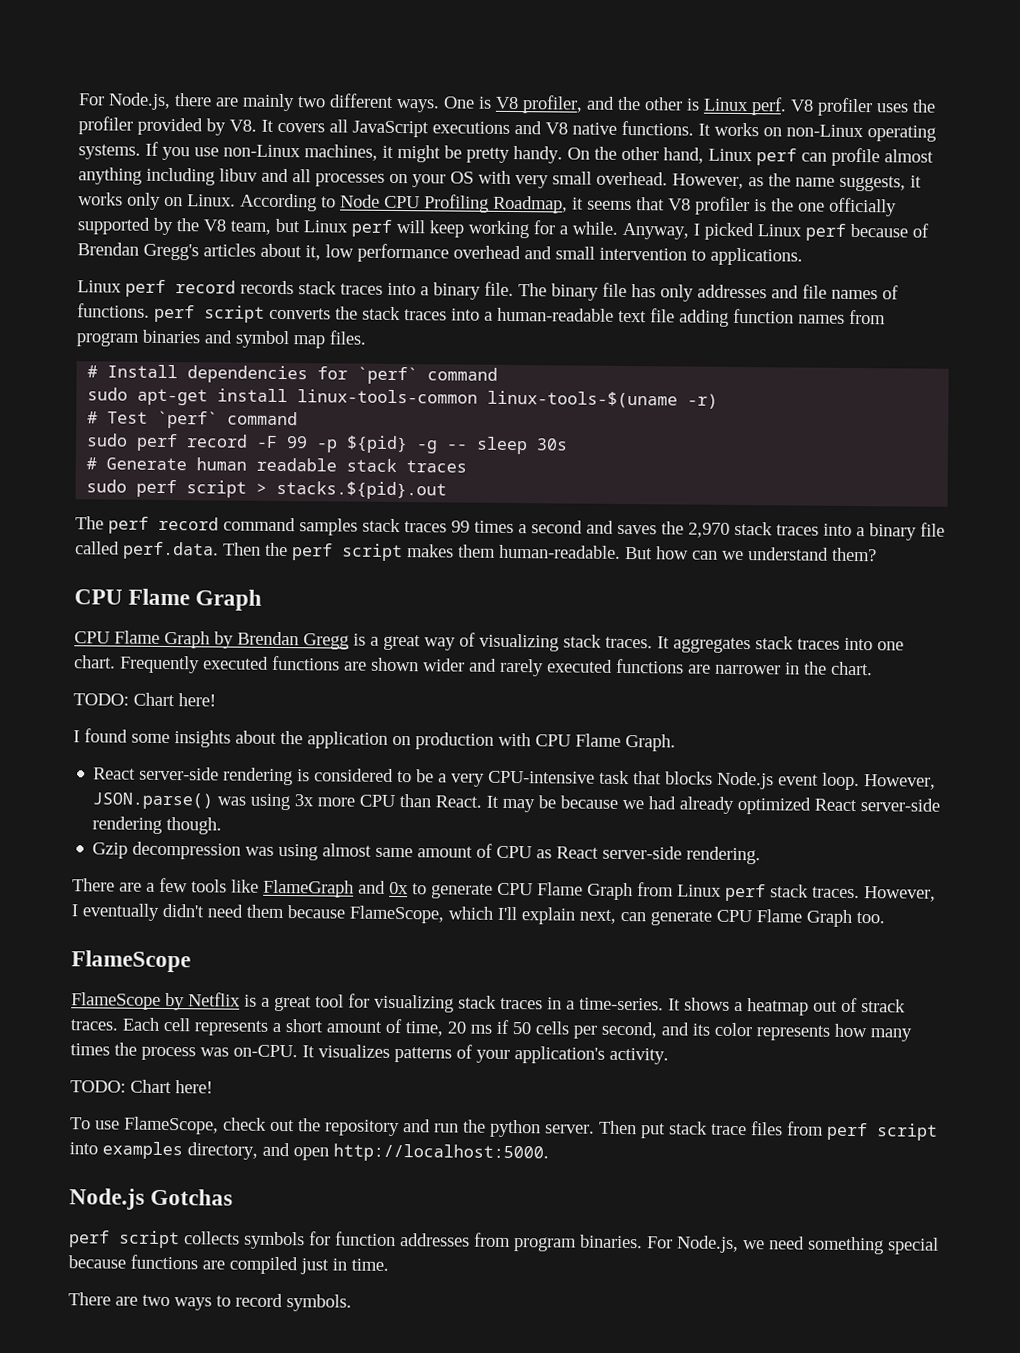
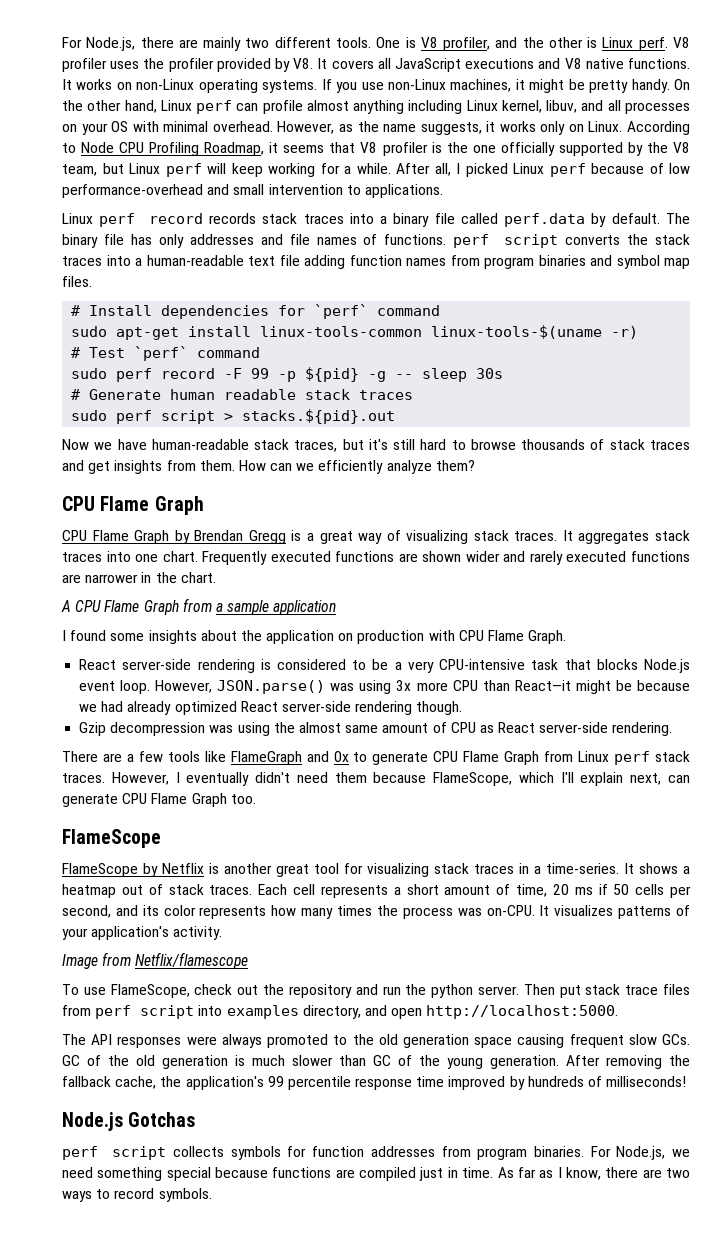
[396,98,440,113] ways. -> [335,37,371,48] tools.
[219,168,258,182] libuv -> [466,100,578,113] Linux kernel, libuv,
[515,171,592,189] very small -> [163,121,209,132] minimal
[622,222,689,240] Anyway, -> [396,163,451,176] After all,
[77,242,521,263] Brendan Gregg's articles about it, low performance overhead -> [669,163,690,174] [62,184,203,198] low performance-overhead
[484,281,514,297] file. -> [434,213,660,227] file called perf.data by default.
[75,516,945,541] [75,541,829,562] The perf record command samples stack traces 99 times a second and saves the 2,970 stack traces into a binary file called perf.data. Then the perf script makes them human-readable. But how can we understand -> [62,439,690,452] [62,460,432,474] Now we have human-readable stack traces, but it's still hard to browse thousands of stack traces and get insights from them. How can we efficiently analyze
[73,692,216,707] TODO: Chart here! -> [61,598,337,615] A CPU Flame Graph from a sample application
[435,795,536,813] React. It may -> [514,680,611,694] React—it might
(319, 852) none -> [273,722,295,733] the
[261,997,270,1007] a -> [224,863,272,874] another
[861,999,906,1013] strack -> [168,884,204,895] stack
[70,1079,213,1094] TODO: Chart here! -> [62,952,249,969] Image from Netflix/flamescope
(549, 1153) none -> [62,1034,690,1048] [62,1055,690,1069] [62,1076,687,1090] // The API responses were always promoted to the old generation space causing frequent slow GCs. GC of the old generation is much slower than GC of the young generation. After removing the fallback cache, the application's 99 percentile response time improved by hundreds of milliseconds!
[68,1292,111,1306] // There -> [497,1167,639,1180] As far as I know, there

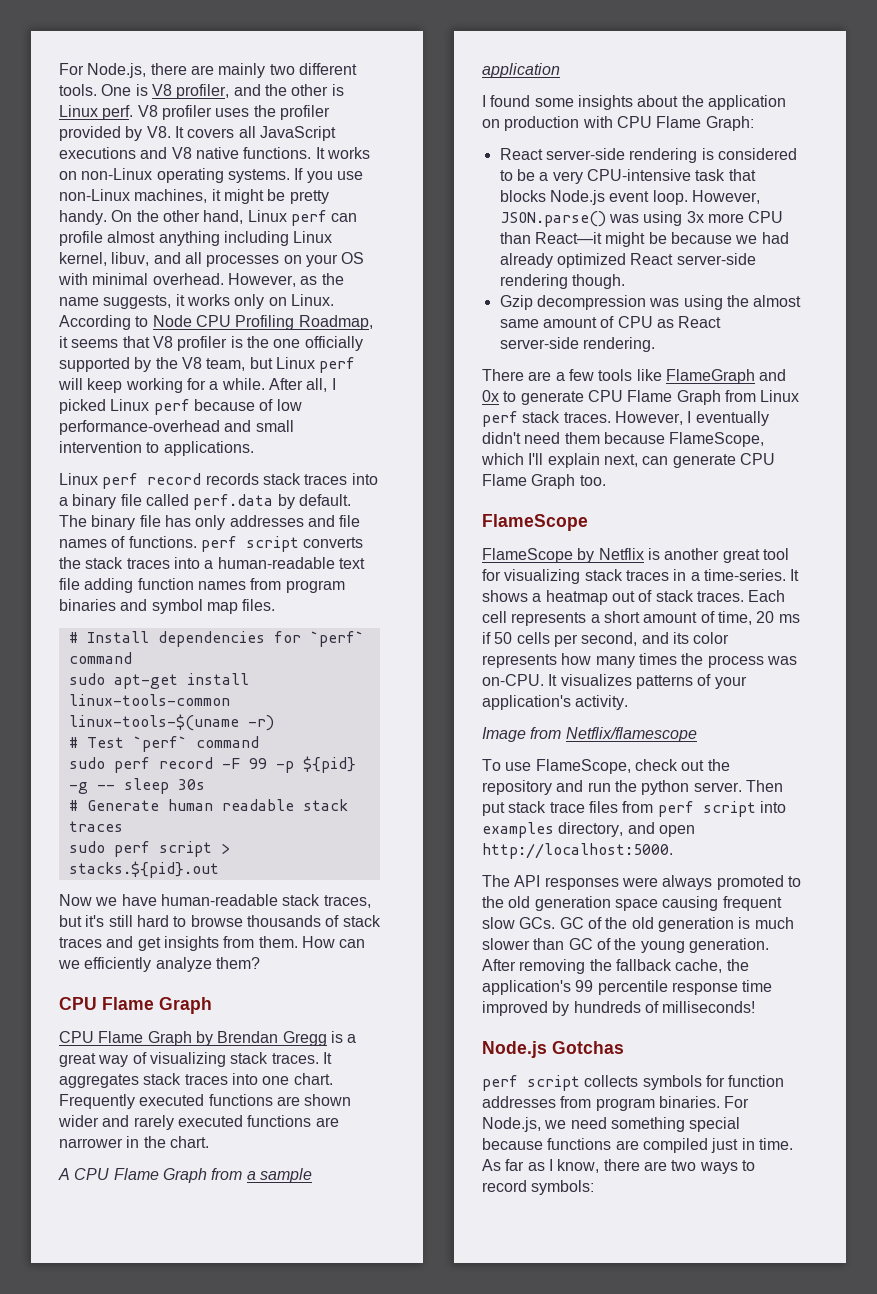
[528,630,567,644] Graph. -> [705,116,754,131] Graph:
[158,1188,212,1202] symbols. -> [531,1180,595,1195] symbols:

